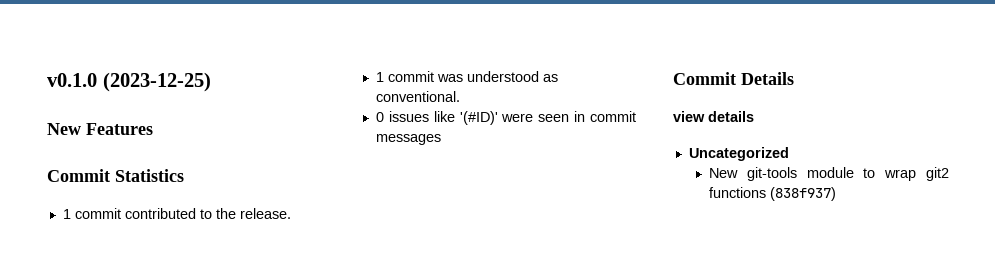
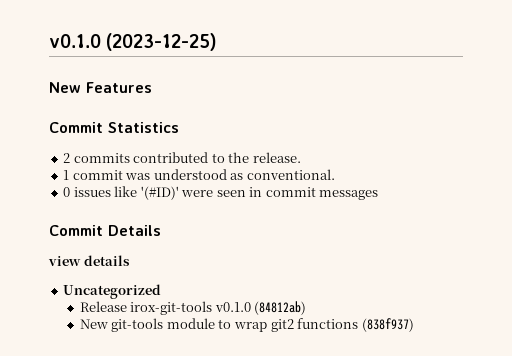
[62,208,121,219] 1 commit -> [63,153,130,163] 2 commits
(789, 154) none -> [79,301,307,315] // Release irox-git-tools v0.1.0 (84812ab)

